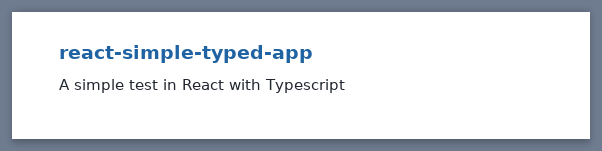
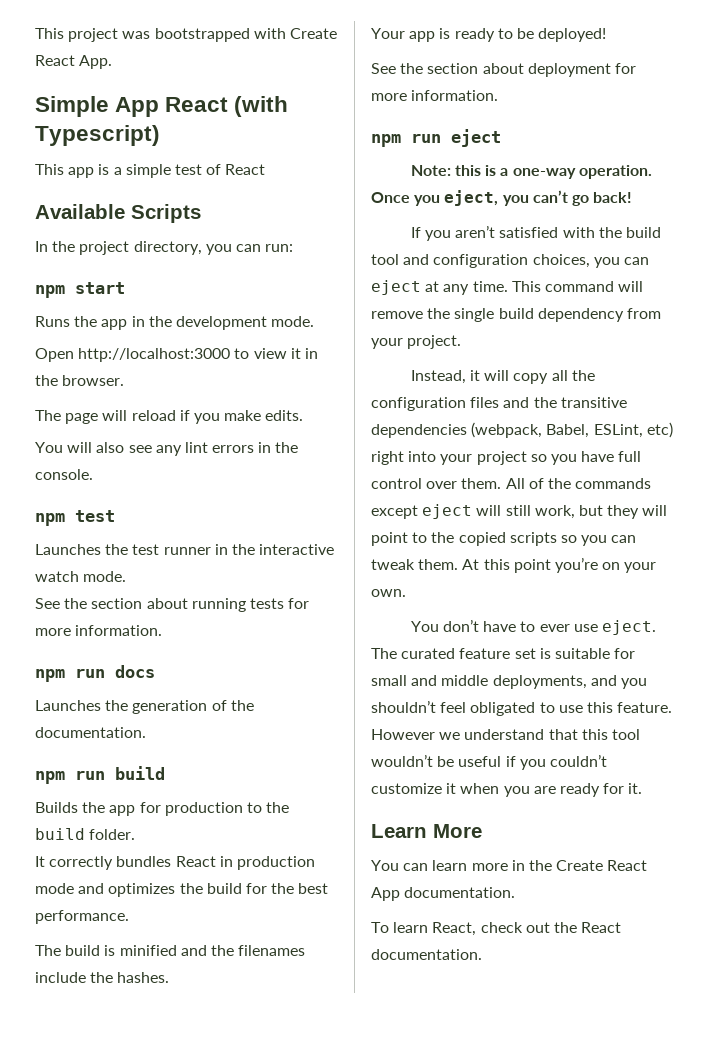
[59,45,313,63] [59,79,345,93] react-simple-typed-app // A simple test in React with Typescript -> [35,28,337,42] [35,55,113,69] [35,96,289,117] [35,125,160,146] [35,164,266,178] [35,204,201,223] [35,241,294,255] [35,282,125,298] [35,316,315,330] [35,348,318,362] [35,375,125,386] [35,410,304,424] [35,442,299,456] [35,469,93,480] [35,510,115,526] [35,544,335,555] [35,571,127,582] [35,598,310,612] [35,625,163,636] [35,665,155,682] [35,700,254,714] [35,727,146,738] [35,766,165,784] [35,802,290,816] [35,828,136,840] [35,856,315,870] [35,883,329,897] [35,910,129,924] [35,945,306,956] [35,972,170,983] [371,28,607,42] [371,63,636,77] [371,90,499,101] [371,129,501,147] [410,165,652,179] [371,190,633,206] [410,225,661,241] [371,254,649,268] [371,280,644,295] [371,308,661,322] [371,335,462,349] [410,370,595,384] [371,397,627,411] [371,422,673,438] [371,451,642,465] [371,478,652,489] [371,504,668,519] [371,532,637,546] [371,557,657,573] [371,589,406,597] [410,619,656,635] [371,648,636,659] [371,675,647,689] [371,700,673,716] [371,729,640,740] [371,754,607,770] [371,783,643,797] [371,824,482,838] [371,860,648,871] [371,887,516,901] [371,922,622,936] [371,949,482,960] This project was bootstrapped with Create React App. // Simple App React (with Typescript) // This app is a simple test of React // Available Scripts // In the project directory, you can run: // npm start // Runs the app in the development mode. // Open http://localhost:3000 to view it in the browser. // The page will reload if you make edits. // You will also see any lint errors in the console. // npm test // Launches the test runner in the interactive watch mode. // See the section about running tests for more information. // npm run docs // Launches the generation of the documentation. // npm run build // Builds the app for production to the build folder. // It correctly bundles React in production mode and optimizes the build for the best performance. // The build is minified and the filenames include the hashes. // Your app is ready to be deployed! // See the section about deployment for more information. // npm run eject // Note: this is a one-way operation. Once you eject, you can’t go back! // If you aren’t satisfied with the build tool and configuration choices, you can eject at any time. This command will remove the single build dependency from your project. // Instead, it will copy all the configuration files and the transitive dependencies (webpack, Babel, ESLint, etc) right into your project so you have full control over them. All of the commands except eject will still work, but they will point to the copied scripts so you can tweak them. At this point you’re on your own. // You don’t have to ever use eject. The curated feature set is suitable for small and middle deployments, and you shouldn’t feel obligated to use this feature. However we understand that this tool wouldn’t be useful if you couldn’t customize it when you are ready for it. // Learn More // You can learn more in the Create React App documentation. // To learn React, check out the React documentation.

